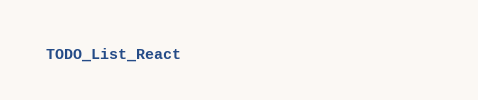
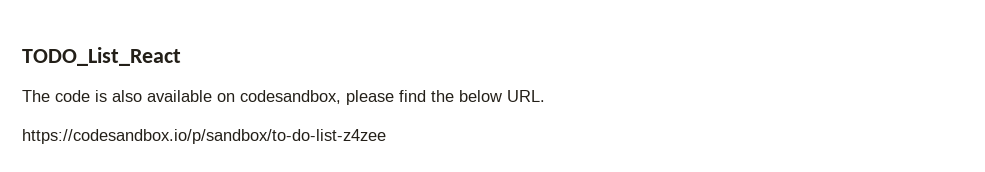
(181, 55) none -> [22,90,545,105] [22,129,386,144] // The code is also available on codesandbox, please find the below URL. // https://codesandbox.io/p/sandbox/to-do-list-z4zee

